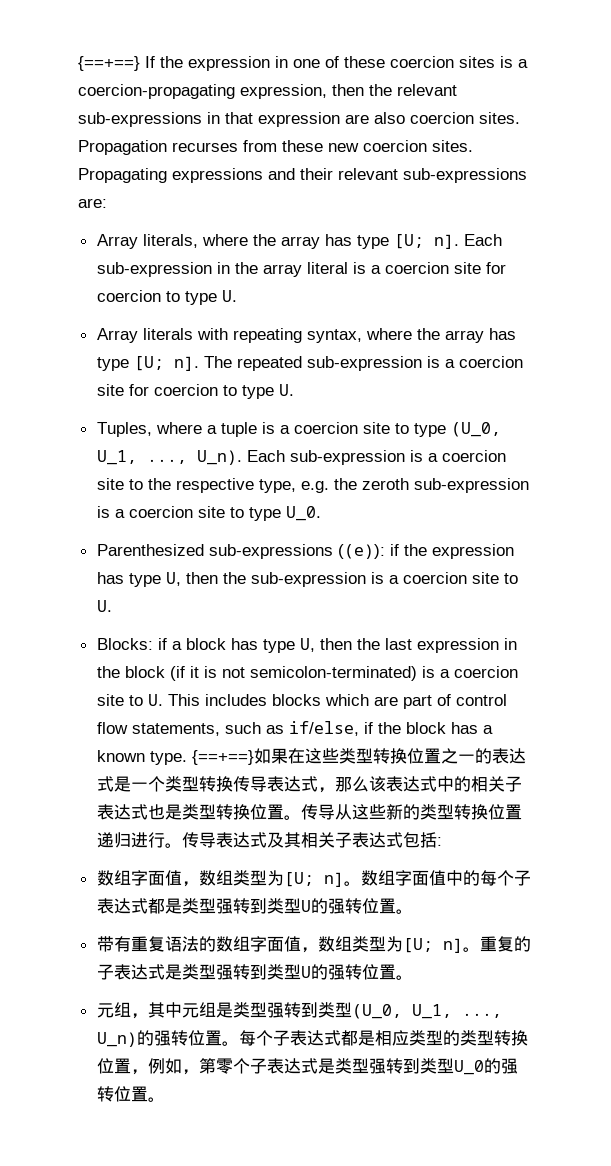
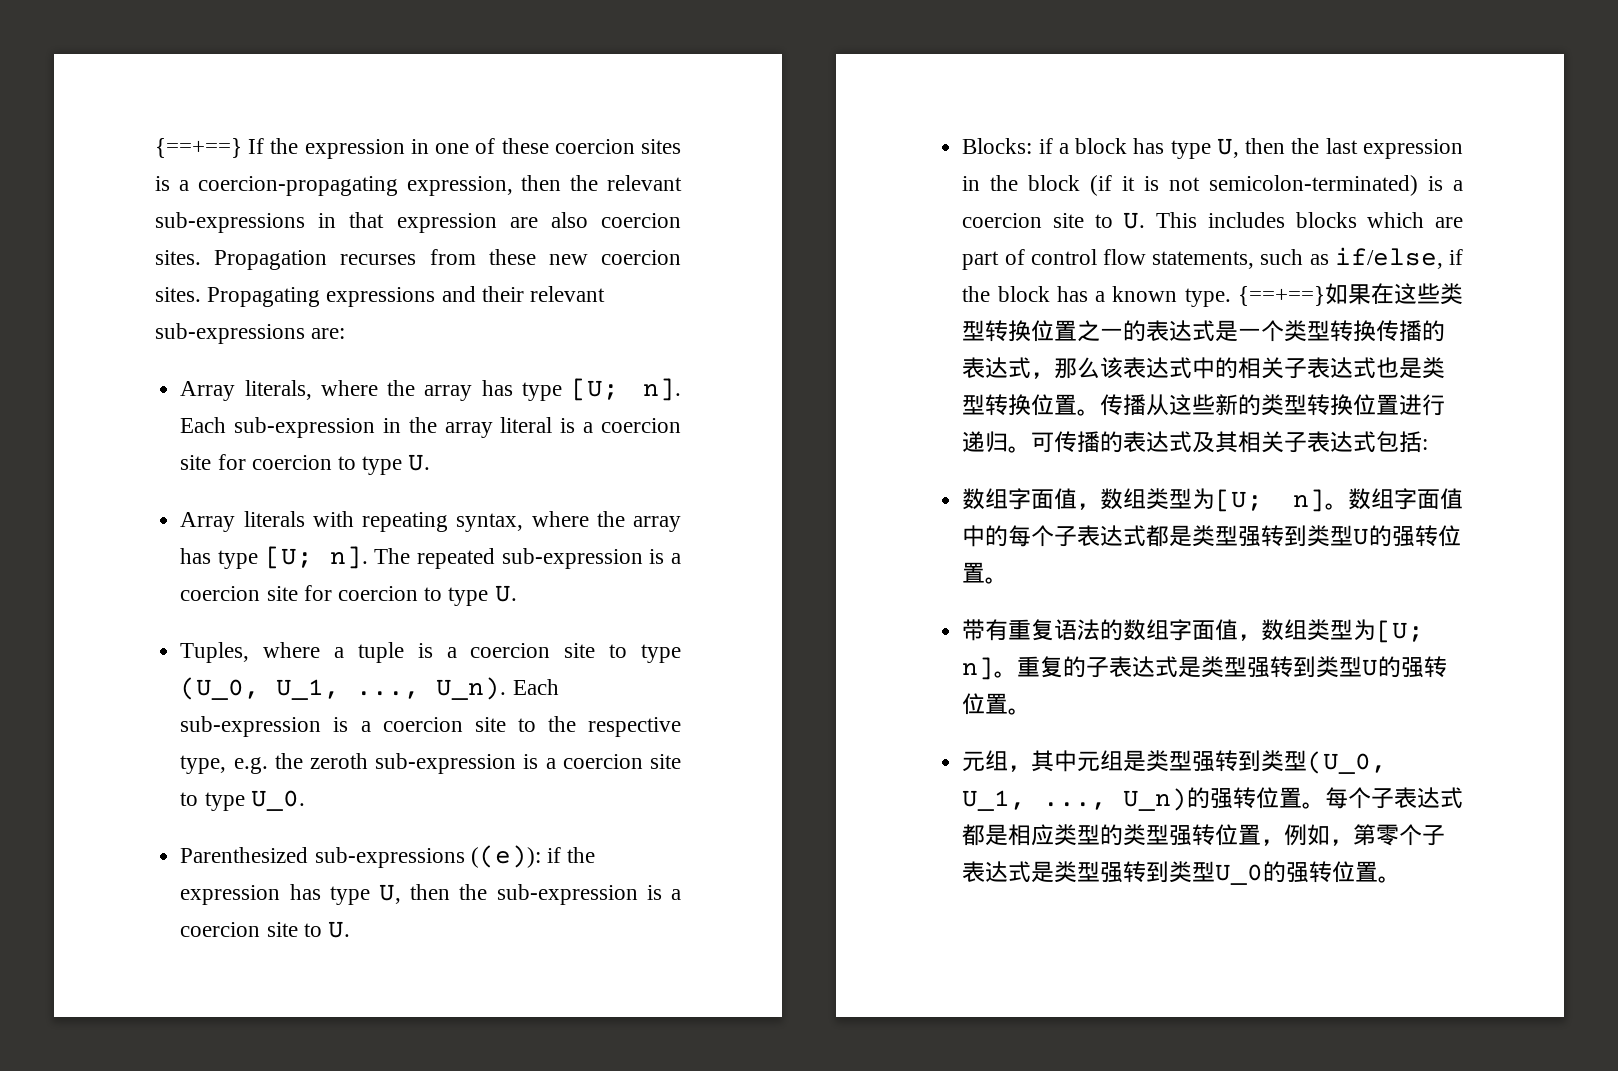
[249,776,267,792] 导 -> [1399,320,1446,342] 播的
[317,804,335,820] 导 -> [1123,394,1147,416] 播
[96,832,216,848] 递归进行。传导 -> [1399,394,1446,416] [962,431,1124,453] 进行递归。可传播的
[493,1030,528,1046] 转换 -> [1169,824,1216,846] 强转

